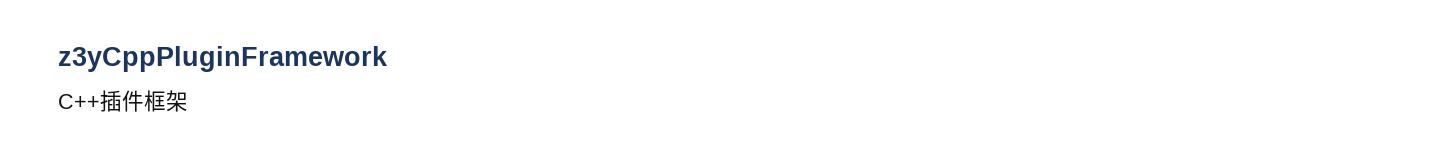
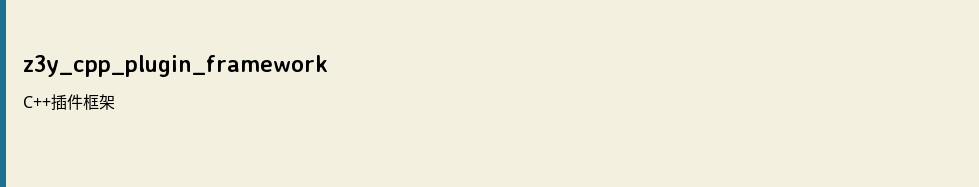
[58,46,388,72] z3yCppPluginFramework -> [23,55,328,77] z3y_cpp_plugin_framework

